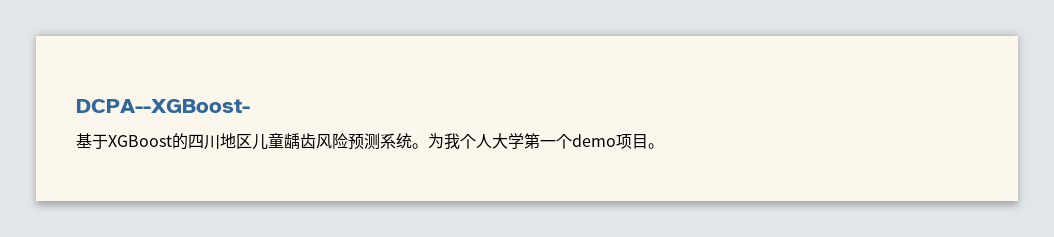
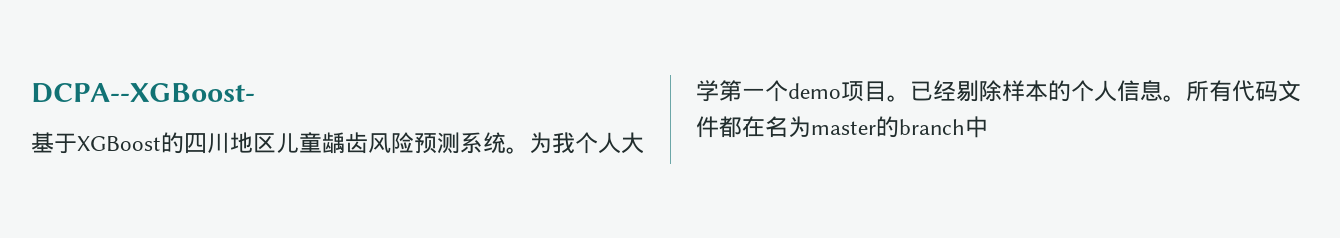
(664, 146) none -> [910,80,1301,102] [696,116,988,138] 已经剔除样本的个人信息。所有代码文件都在名为master的branch中

